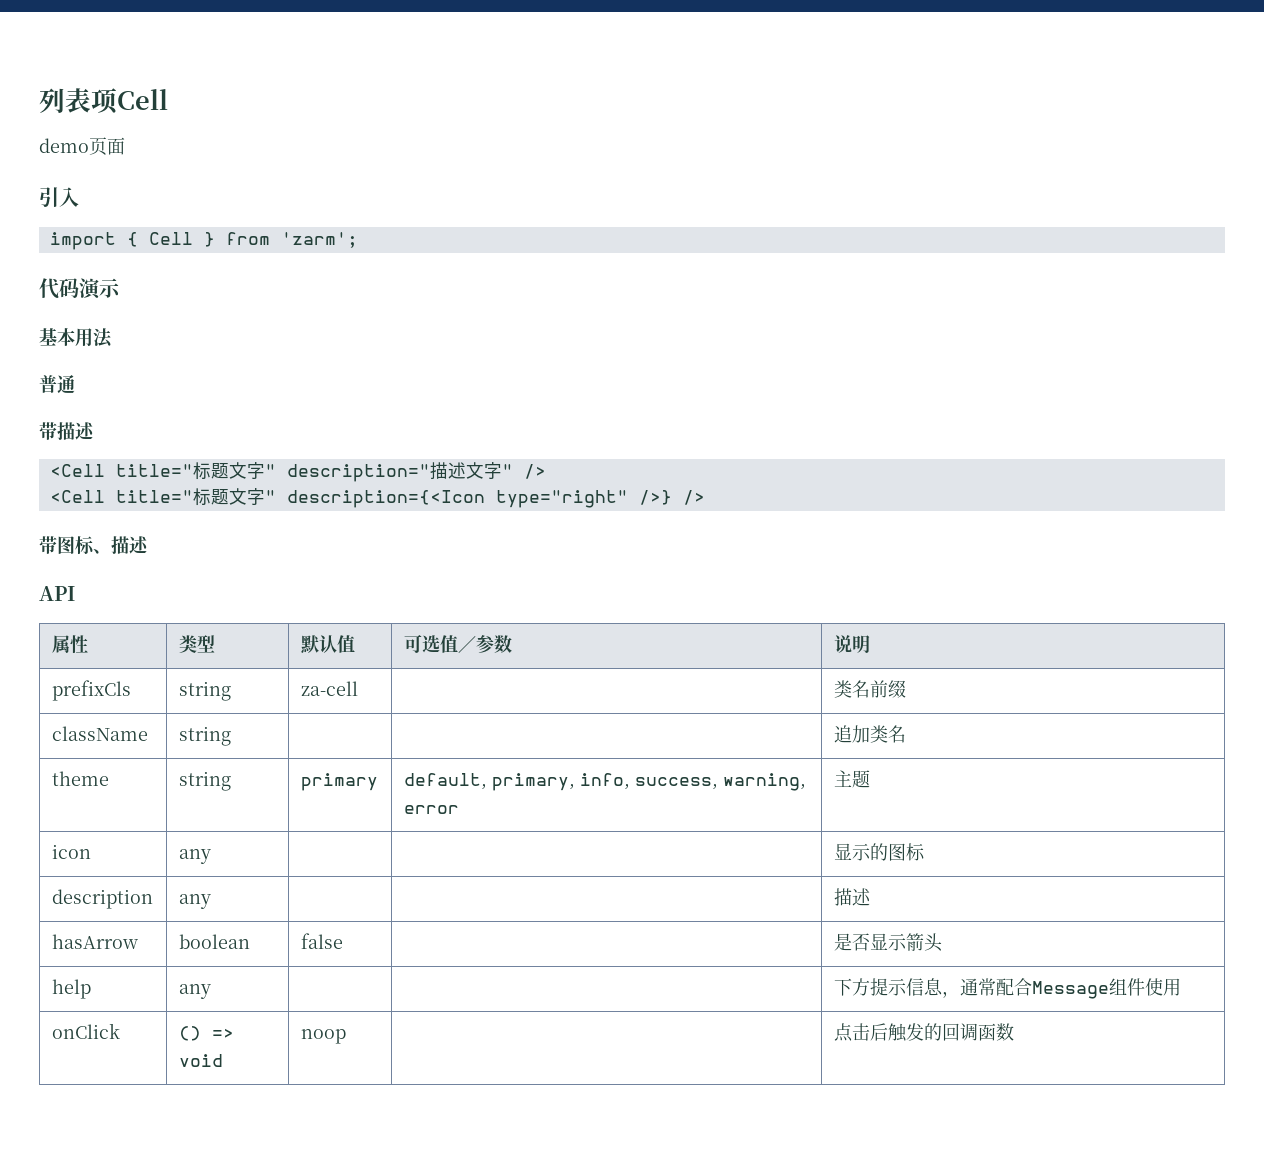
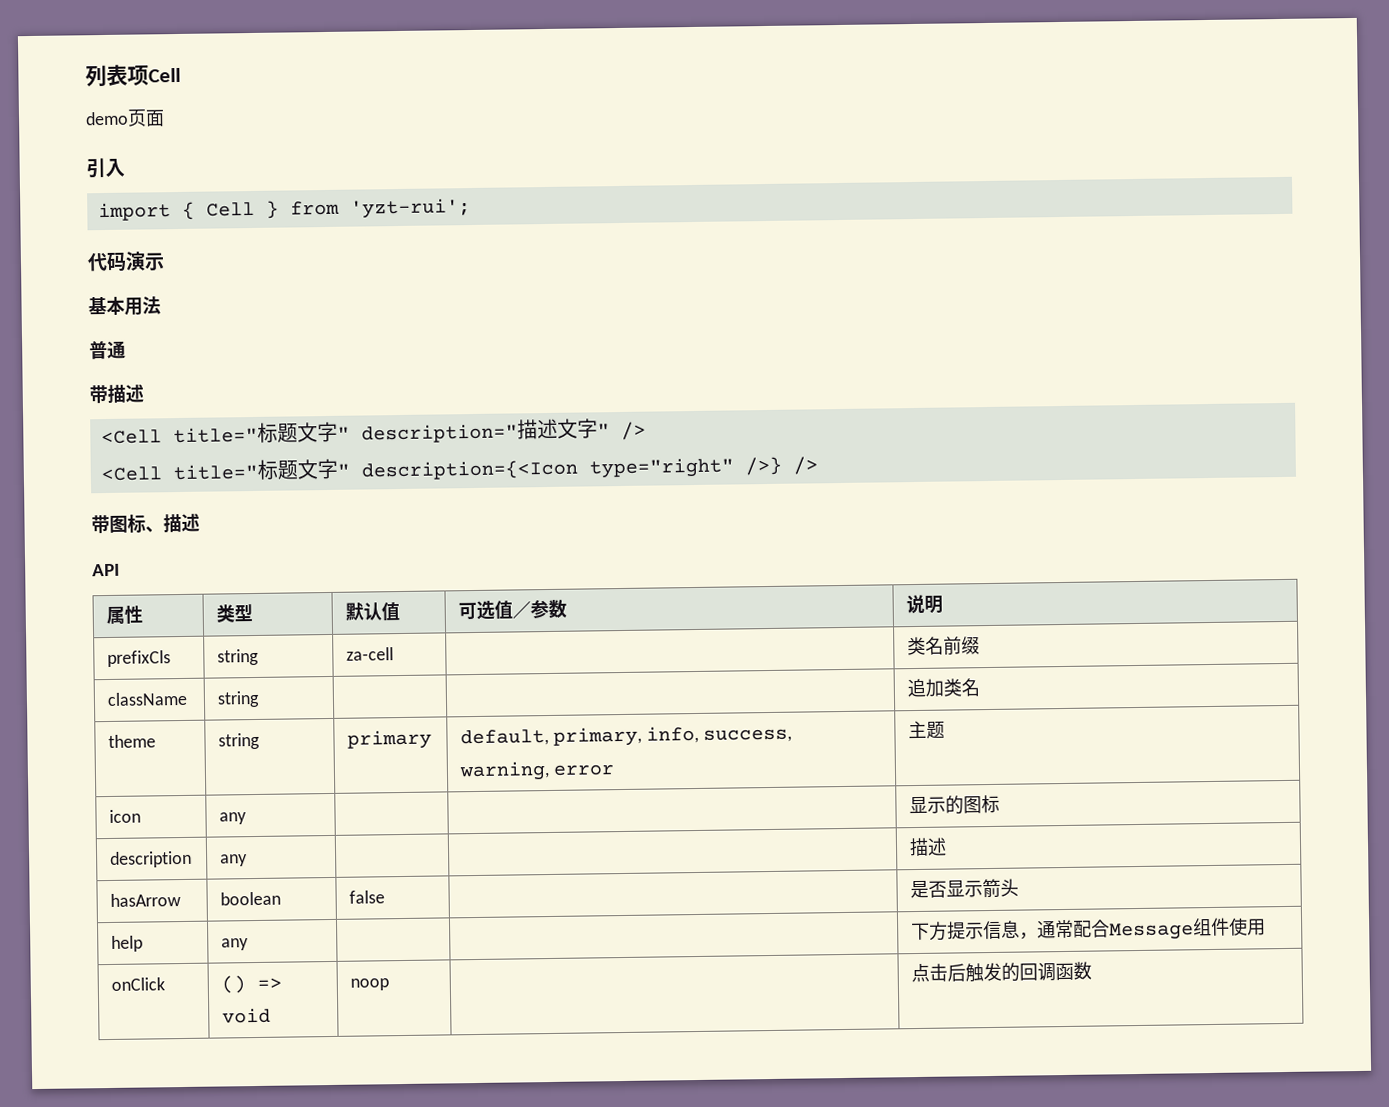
[280,232,358,248] 'zarm'; -> [349,198,471,219] 'yzt-rui';

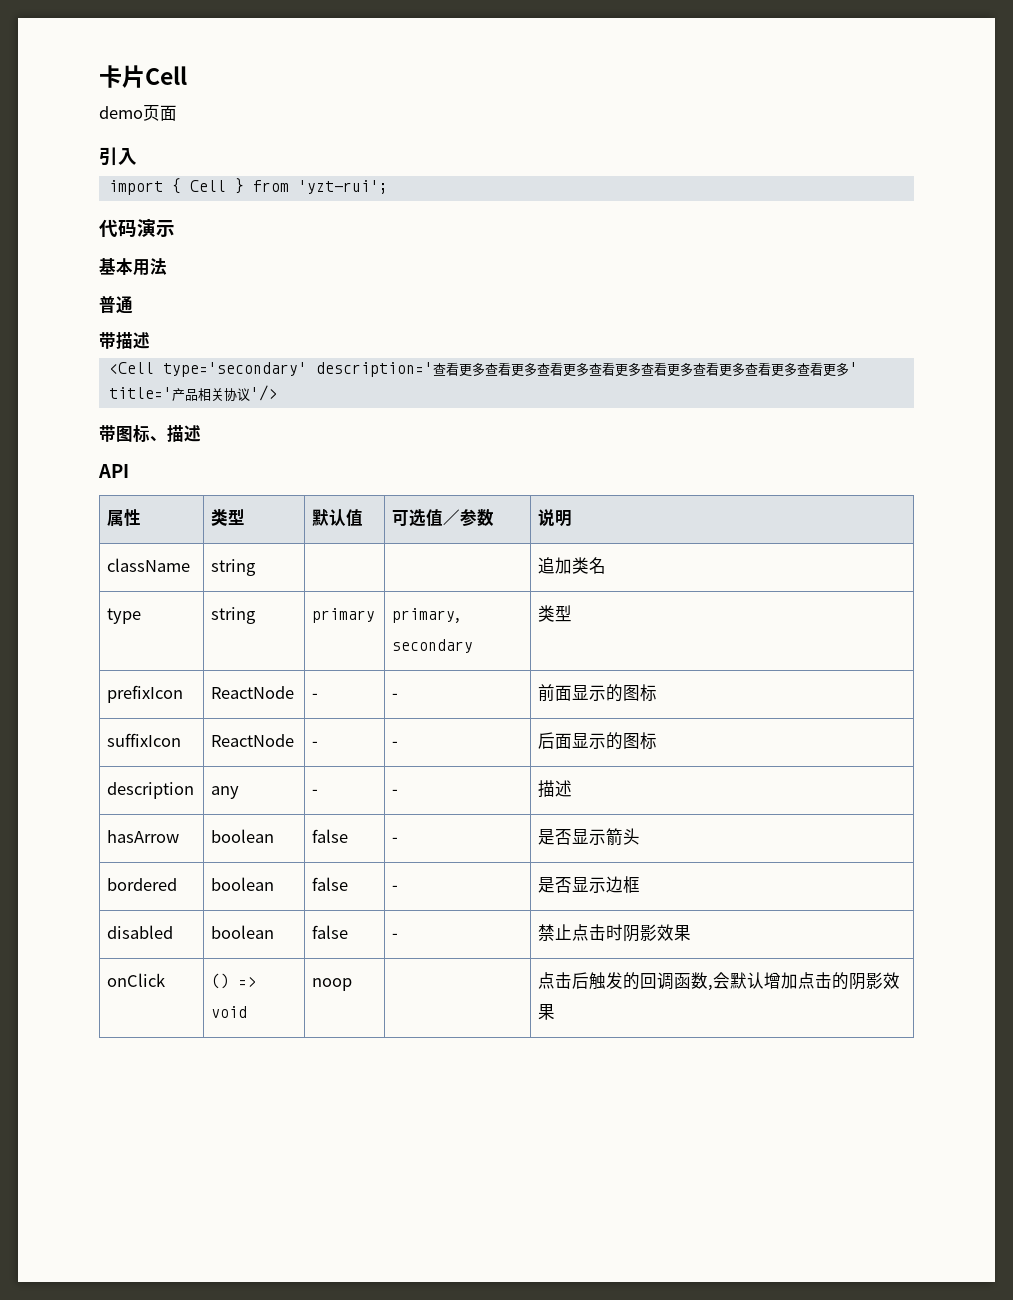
[85,64,149,88] 列表项 -> [99,65,145,88] 卡片
[172,418,646,444] [100,456,818,482] title="标题文字" description="描述文字" /> // <Cell title="标题文字" description={<Icon type="right" />} /> -> [162,362,858,377] [108,385,277,402] type='secondary' description='查看更多查看更多查看更多查看更多查看更多查看更多查看更多查看更多' title='产品相关协议'/>
[107,650,172,668] [217,648,260,666] [346,647,395,661] [907,636,981,656] // prefixCls | string | za-cell | | 类名前缀 -> (573, 518) none
[108,734,157,748] theme -> [107,608,142,624] type
[460,725,792,747] [459,760,616,782] [908,720,946,739] [109,809,142,823] [219,812,248,825] default, primary, info, success, warning, error | 主题 // icon | any | | | -> [392,608,461,624] [392,639,474,653] [538,605,573,622] [107,685,184,703] [211,686,295,699] [312,693,319,699] [392,693,399,699] [538,684,658,702] [107,733,182,747] [211,734,295,747] [312,741,319,747] [392,741,399,747] [538,732,573,749] primary, secondary | 类型 // prefixIcon | ReactNode | - | - | 前面显示的图标 // suffixIcon | ReactNode | - | - | 后面
(249, 860) | -> [312,789,319,795] [392,789,399,795] - | -
(386, 897) none -> [392,837,399,843] -
[111,935,144,952] [221,938,250,951] [911,917,1267,941] help | any | | | 下方提示信息，通常配合Message组件使用 -> [107,878,178,891] [211,877,275,891] [312,877,349,891] [392,885,399,891] [538,876,641,893] [107,925,174,939] [211,925,275,939] [312,925,349,939] [392,933,399,939] [538,924,692,942] bordered | boolean | false | - | 是否显示边框 // disabled | boolean | false | - | 禁止点击时阴影效果
(1093, 970) none -> [708,972,901,991] [538,1004,556,1020] ,会默认增加点击的阴影效果

